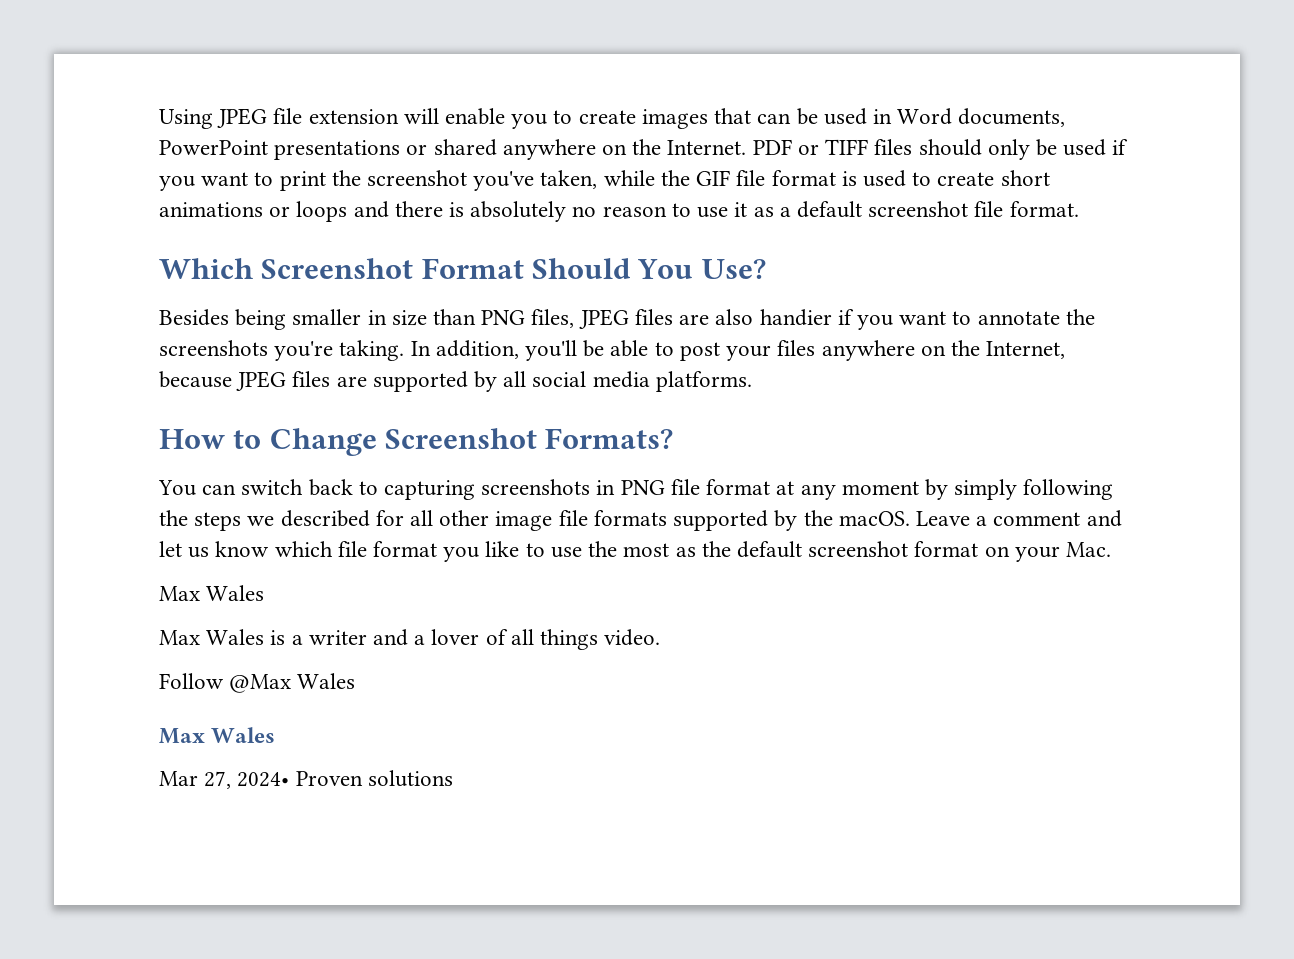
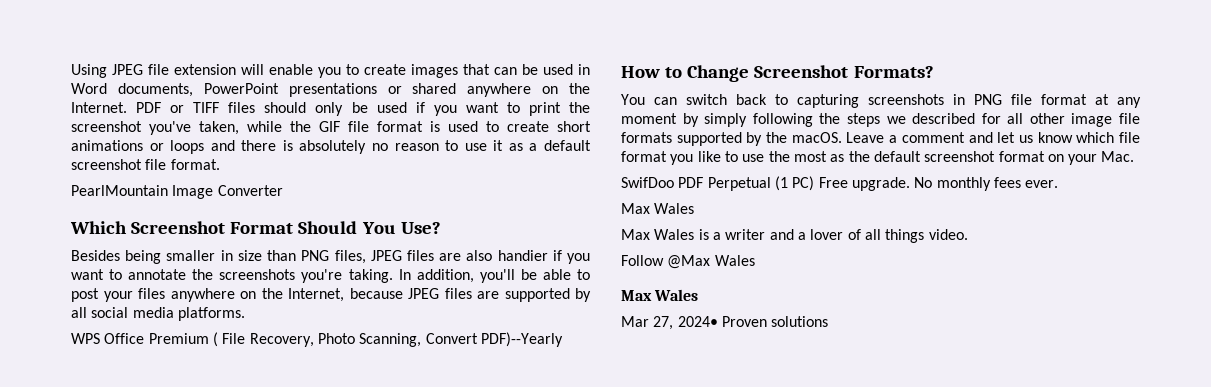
(1079, 209) none -> [71,185,283,199] // PearlMountain Image Converter
(752, 381) none -> [71,332,563,347] // WPS Office Premium ( File Recovery, Photo Scanning, Convert PDF)--Yearly
(1111, 549) none -> [621,176,1059,191] // SwifDoo PDF Perpetual (1 PC) Free upgrade. No monthly fees ever.

